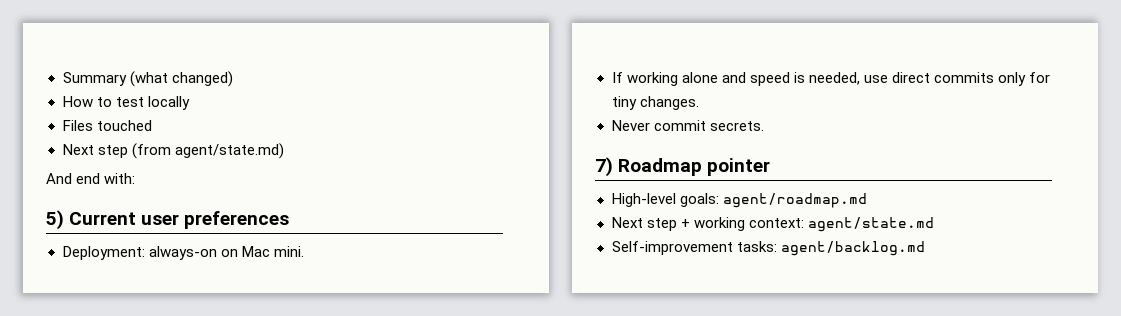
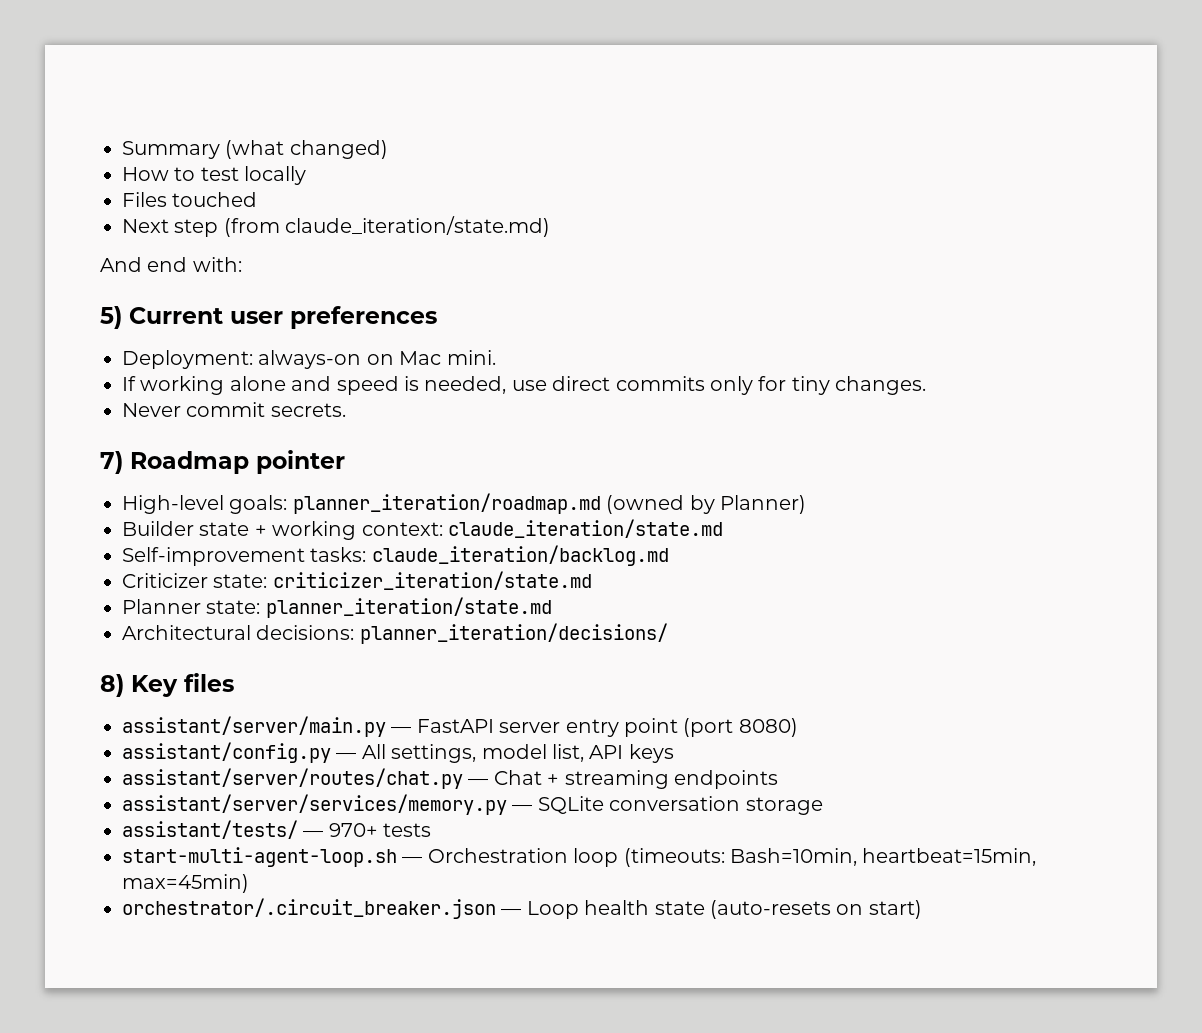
[174,143,284,159] agent/state.md) -> [285,216,551,237] claude_iteration/state.md)
[722,193,867,208] [611,217,677,231] agent/roadmap.md // Next step -> [292,493,806,514] [122,521,250,536] planner_iteration/roadmap.md (owned by Planner) // Builder state
[807,217,934,232] agent/state.md -> [448,519,723,538] claude_iteration/state.md
[780,241,925,256] agent/backlog.md -> [371,545,669,566] [122,571,592,590] [122,597,552,618] [122,623,668,644] [100,673,234,697] [122,716,798,737] [122,742,674,763] [122,768,778,789] [122,794,823,815] [122,820,432,839] [122,847,1037,867] [122,874,249,893] [122,898,922,919] claude_iteration/backlog.md // Criticizer state: criticizer_iteration/state.md // Planner state: planner_iteration/state.md // Architectural decisions: planner_iteration/decisions/ // 8) Key files // assistant/server/main.py — FastAPI server entry point (port 8080) // assistant/config.py — All settings, model list, API keys // assistant/server/routes/chat.py — Chat + streaming endpoints // assistant/server/services/memory.py — SQLite conversation storage // assistant/tests/ — 970+ tests // start-multi-agent-loop.sh — Orchestration loop (timeouts: Bash=10min, heartbeat=15min, max=45min) // orchestrator/.circuit_breaker.json — Loop health state (auto-resets on start)

